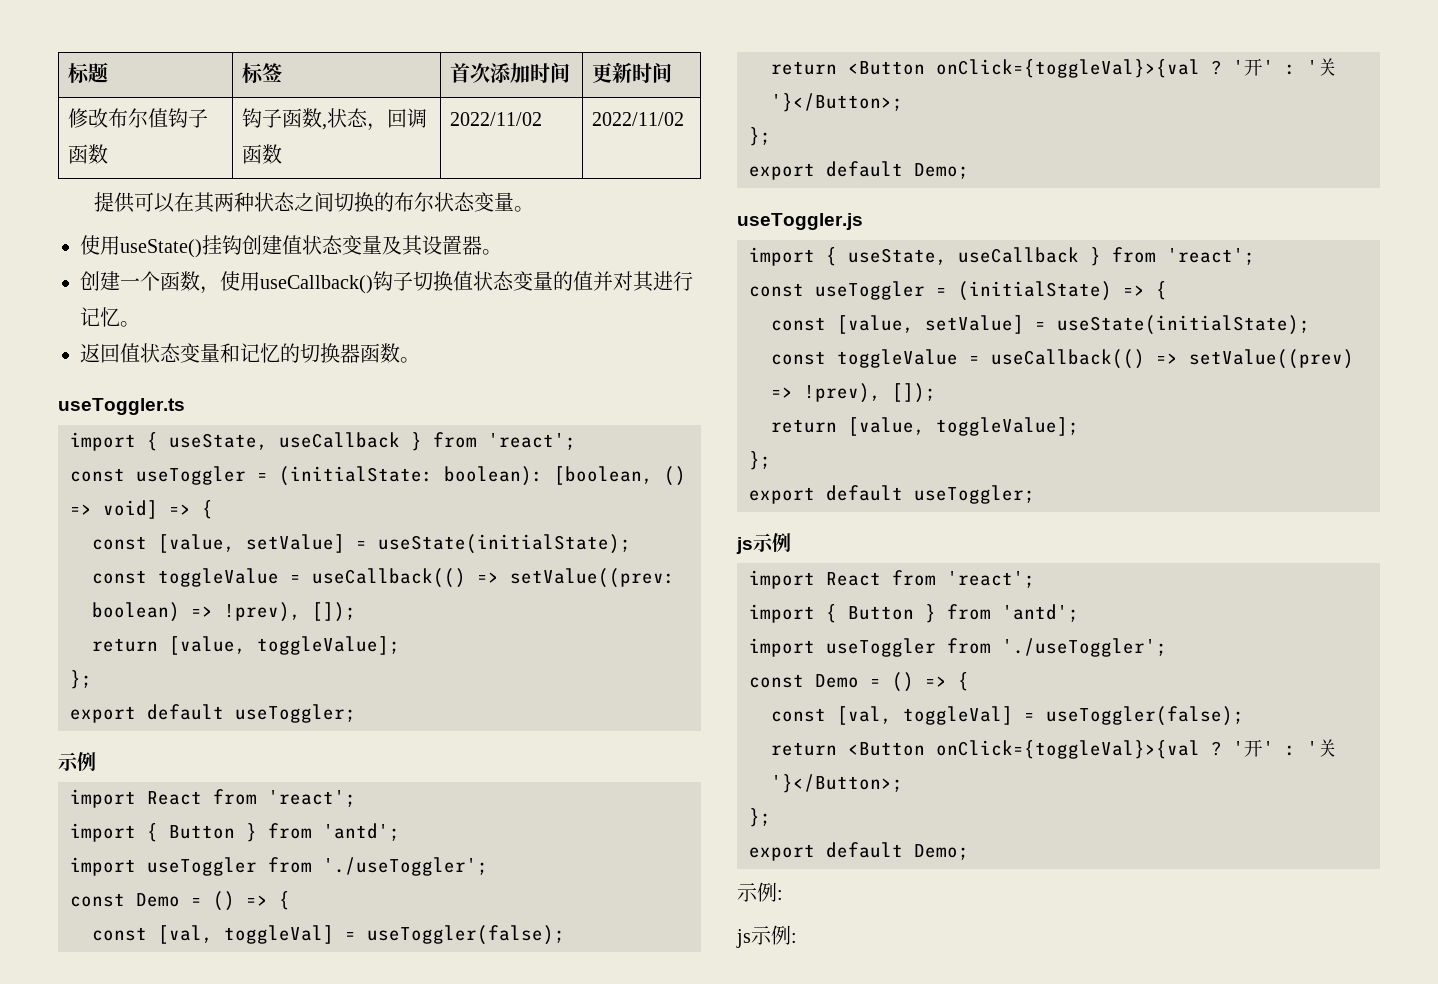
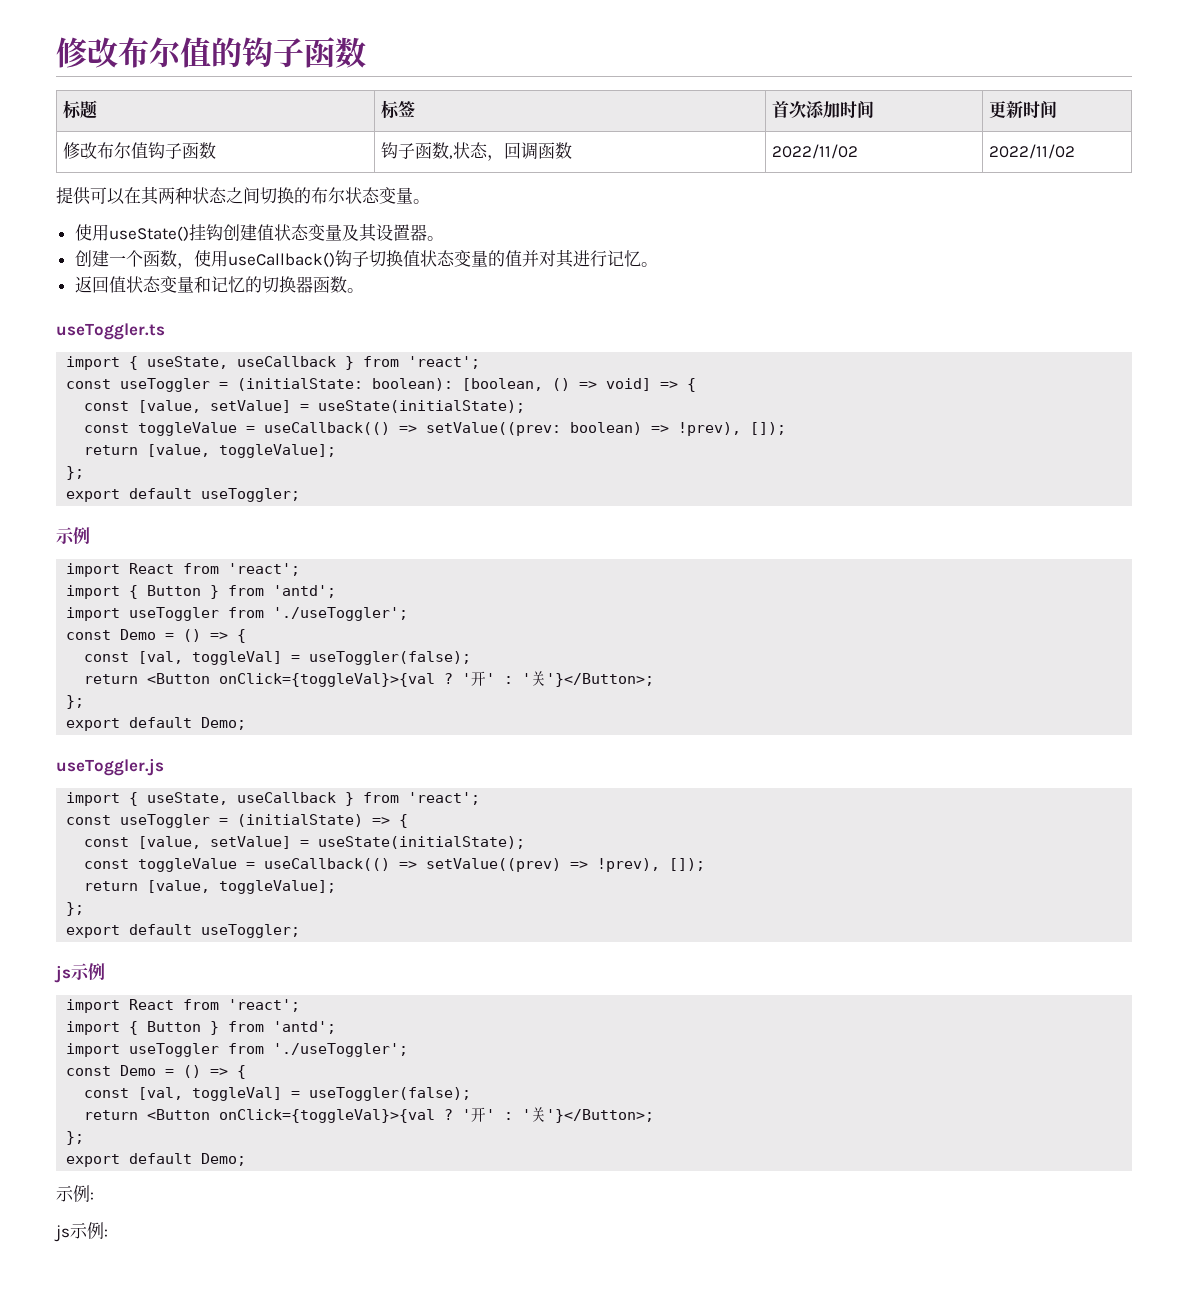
(68, 73) none -> [56,37,366,68] 修改布尔值的钩子函数 //

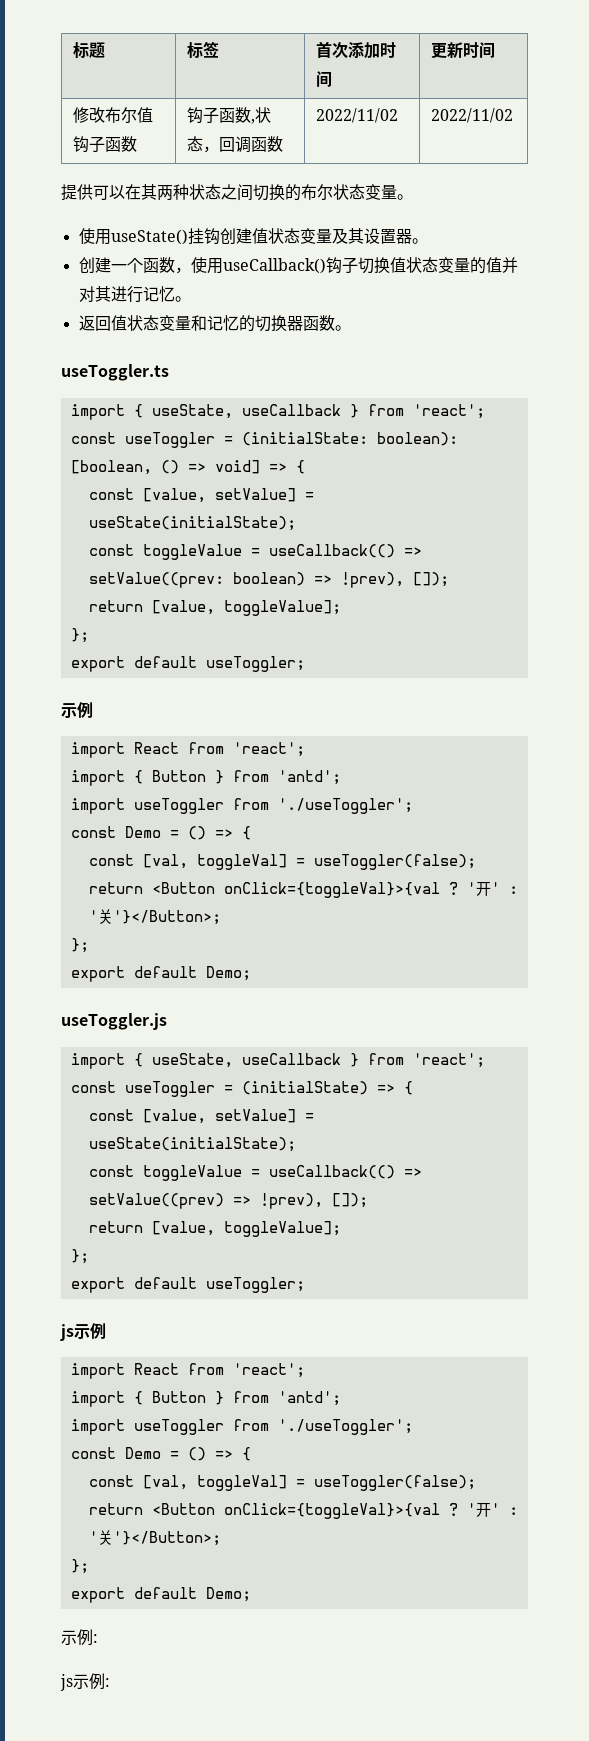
[56,37,366,68] 修改布尔值的钩子函数 // -> (73, 50) none

